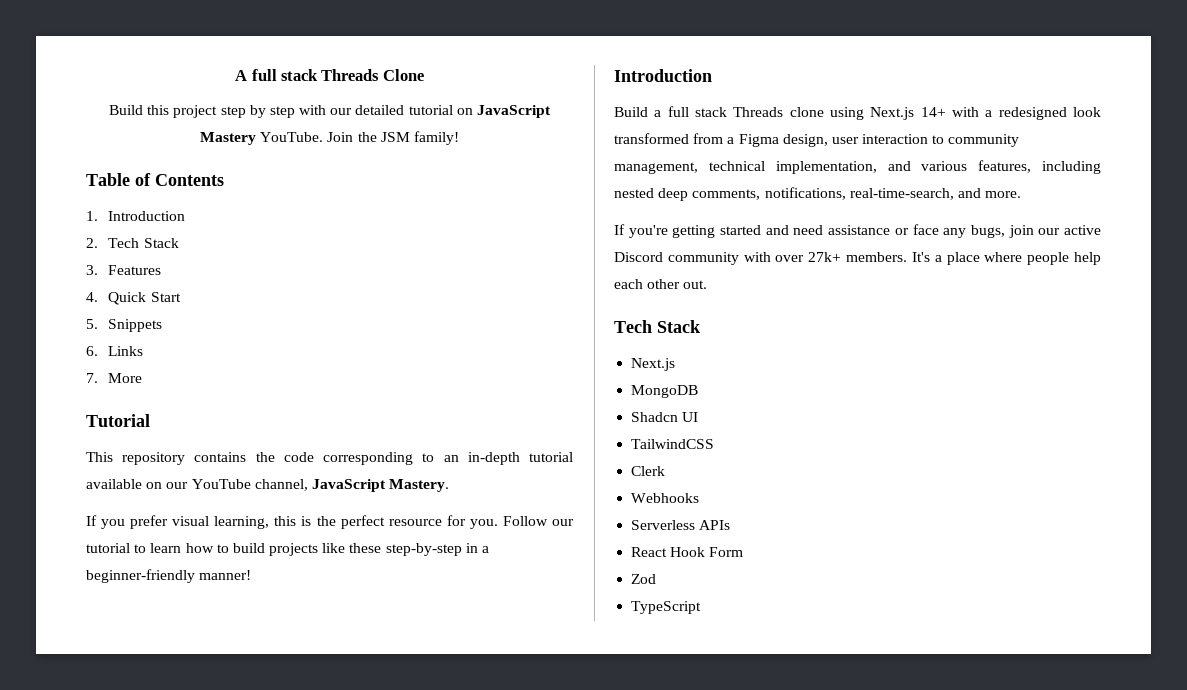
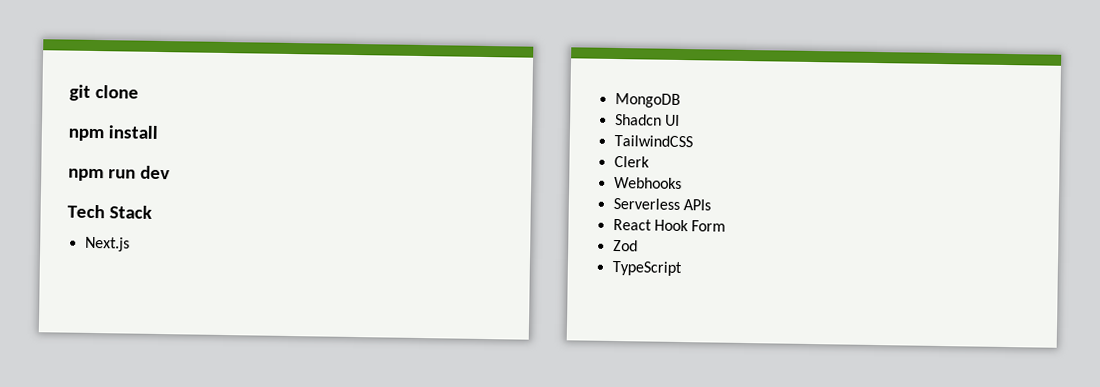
[235,69,424,81] [108,105,552,118] [200,131,459,145] [86,173,224,186] [86,211,186,221] [86,238,179,248] [86,265,162,275] [86,292,181,305] [86,319,163,332] [86,346,144,356] [86,373,143,383] [86,414,150,427] [86,452,573,465] [86,479,450,492] [86,515,574,529] [86,543,490,556] [86,569,252,583] [614,69,712,82] [614,106,1101,120] [614,133,1020,147] [614,160,1101,174] [614,187,1022,201] [614,224,1101,238] [614,252,1101,265] [614,279,708,289] A full stack Threads Clone // Build this project step by step with our detailed tutorial on JavaScript Mastery YouTube. Join the JSM family! // Table of Contents // 1. Introduction // 2. Tech Stack // 3. Features // 4. Quick Start // 5. Snippets // 6. Links // 7. More // Tutorial // This repository contains the code corresponding to an in-depth tutorial available on our YouTube channel, JavaScript Mastery. // If you prefer visual learning, this is the perfect resource for you. Follow our tutorial to learn how to build projects like these step-by-step in a beginner-friendly manner! // Introduction // Build a full stack Threads clone using Next.js 14+ with a redesigned look transformed from a Figma design, user interaction to community management, technical implementation, and various features, including nested deep comments, notifications, real-time-search, and more. // If you're getting started and need assistance or face any bugs, join our active Discord community with over 27k+ members. It's a place where people help each other out. -> [69,84,139,101] [68,125,158,142] [68,165,170,182] git clone // npm install // npm run dev

